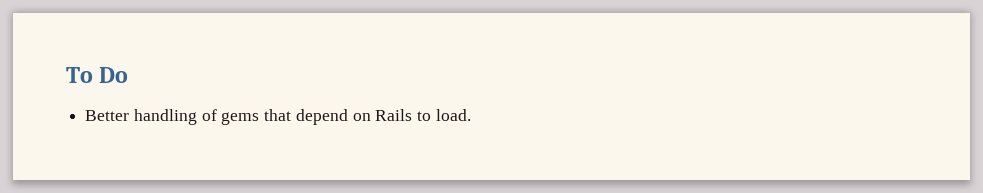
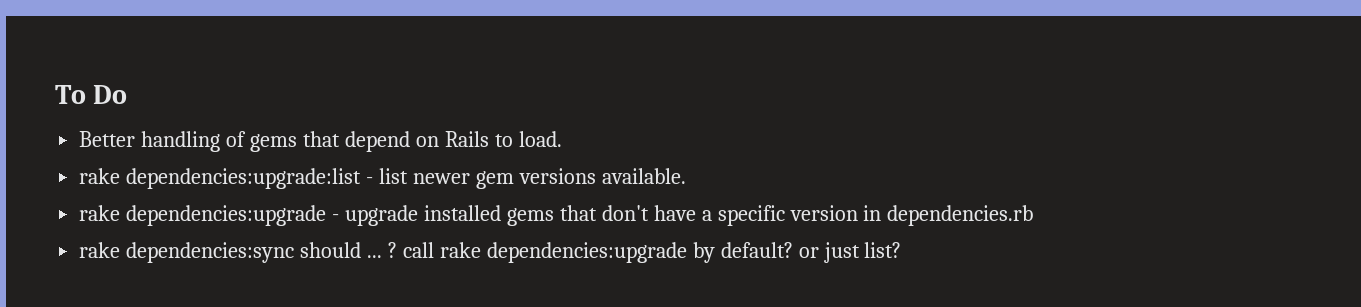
(471, 115) none -> [79,168,686,189] [79,205,1034,226] [79,242,902,263] // rake dependencies:upgrade:list - list newer gem versions available. // rake dependencies:upgrade - upgrade installed gems that don't have a specific version in dependencies.rb // rake dependencies:sync should ... ? call rake dependencies:upgrade by default? or just list?

